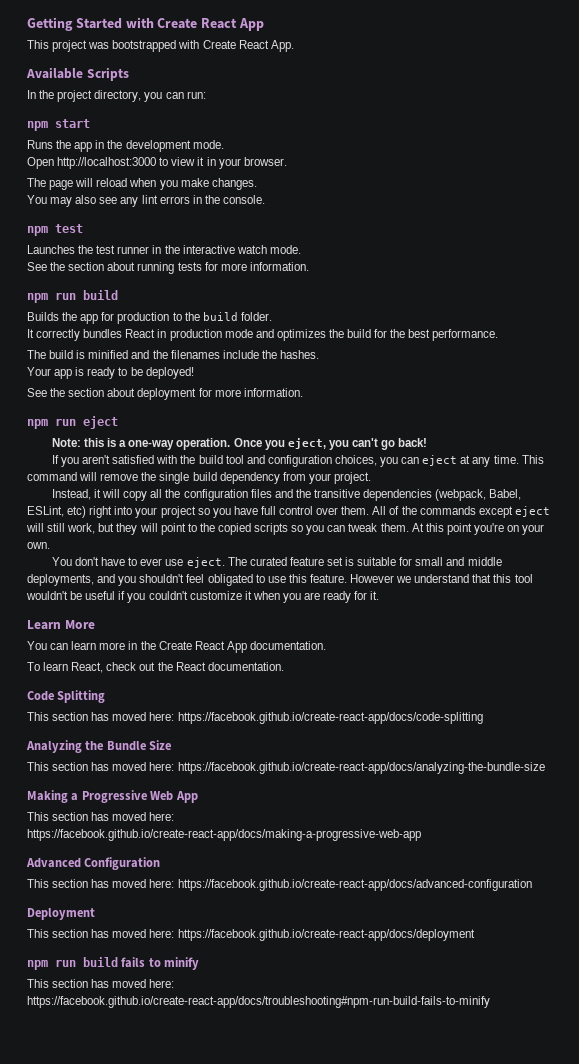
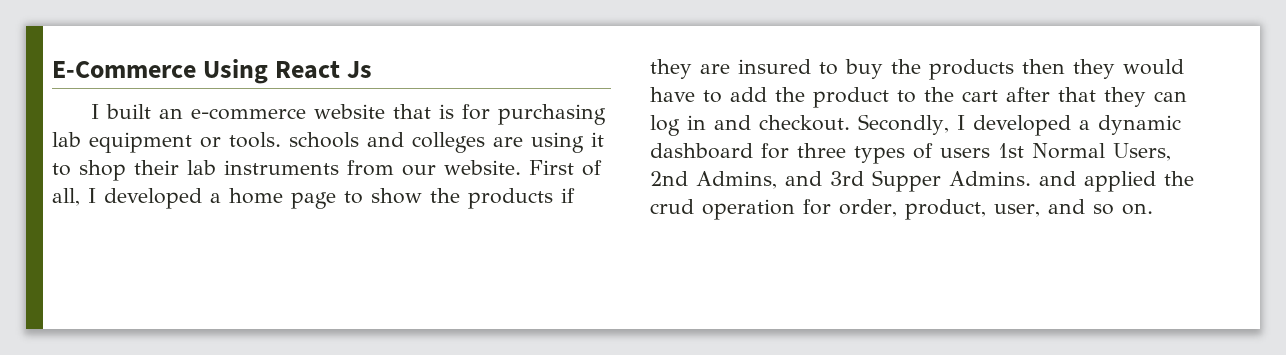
[27,17,264,31] [27,40,294,52] [26,67,129,81] [27,90,206,102] [27,119,90,131] [27,140,224,152] [27,157,287,169] [27,178,257,190] [27,195,265,207] [27,224,83,236] [27,245,301,254] [27,262,309,274] [27,290,118,303] [27,312,272,324] [27,329,499,341] [27,350,319,359] [27,367,194,379] [27,388,303,400] [27,416,118,429] [51,438,428,450] [51,455,544,467] [27,472,371,484] [51,489,522,501] [27,506,550,518] [26,523,545,535] [27,542,50,549] [51,557,502,568] [27,574,533,586] [26,591,380,603] [27,620,95,630] [27,641,326,653] [27,662,284,673] [27,690,106,703] [27,712,483,724] [26,740,172,753] [27,762,545,774] [27,790,198,803] [27,812,175,821] [27,829,421,841] [26,857,161,870] [27,879,532,891] [27,908,95,920] [27,929,475,941] [27,957,200,970] [27,979,175,988] [27,996,490,1008] Getting Started with Create React App // This project was bootstrapped with Create React App. // Available Scripts // In the project directory, you can run: // npm start // Runs the app in the development mode. // Open http://localhost:3000 to view it in your browser. // The page will reload when you make changes. // You may also see any lint errors in the console. // npm test // Launches the test runner in the interactive watch mode. // See the section about running tests for more information. // npm run build // Builds the app for production to the build folder. // It correctly bundles React in production mode and optimizes the build for the best performance. // The build is minified and the filenames include the hashes. // Your app is ready to be deployed! // See the section about deployment for more information. // npm run eject // Note: this is a one-way operation. Once you eject, you can't go back! // If you aren't satisfied with the build tool and configuration choices, you can eject at any time. This command will remove the single build dependency from your project. // Instead, it will copy all the configuration files and the transitive dependencies (webpack, Babel, ESLint, etc) right into your project so you have full control over them. All of the commands except eject will still work, but they will point to the copied scripts so you can tweak them. At this point you're on your own. // You don't have to ever use eject. The curated feature set is suitable for small and middle deployments, and you shouldn't feel obligated to use this feature. However we understand that this tool wouldn't be useful if you couldn't customize it when you are ready for it. // Learn More // You can learn more in the Create React App documentation. // To learn React, check out the React documentation. // Code Splitting // This section has moved here: https://facebook.github.io/create-react-app/docs/code-splitting // Analyzing the Bundle Size // This section has moved here: https://facebook.github.io/create-react-app/docs/analyzing-the-bundle-size // Making a Progressive Web App // This section has moved here: https://facebook.github.io/create-react-app/docs/making-a-progressive-web-app // Advanced Configuration // This section has moved here: https://facebook.github.io/create-react-app/docs/advanced-configuration // Deployment // This section has moved here: https://facebook.github.io/create-react-app/docs/deployment // npm run build fails to minify // This section has moved here: https://facebook.github.io/create-react-app/docs/troubleshooting#npm-run-build-fails-to-minify -> [52,59,373,84] [91,104,607,125] [52,132,604,153] [52,160,602,181] [52,188,575,209] [650,59,1184,80] [650,87,1187,108] [650,114,1181,136] [650,143,1171,164] [650,170,1194,192] [650,199,1153,220] E-Commerce Using React Js // I built an e-commerce website that is for purchasing lab equipment or tools. schools and colleges are using it to shop their lab instruments from our website. First of all, I developed a home page to show the products if they are insured to buy the products then they would have to add the product to the cart after that they can log in and checkout. Secondly, I developed a dynamic dashboard for three types of users 1st Normal Users, 2nd Admins, and 3rd Supper Admins. and applied the crud operation for order, product, user, and so on.

